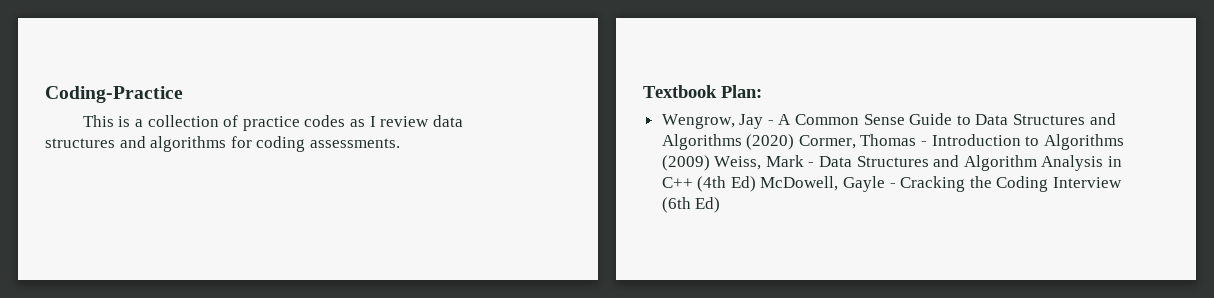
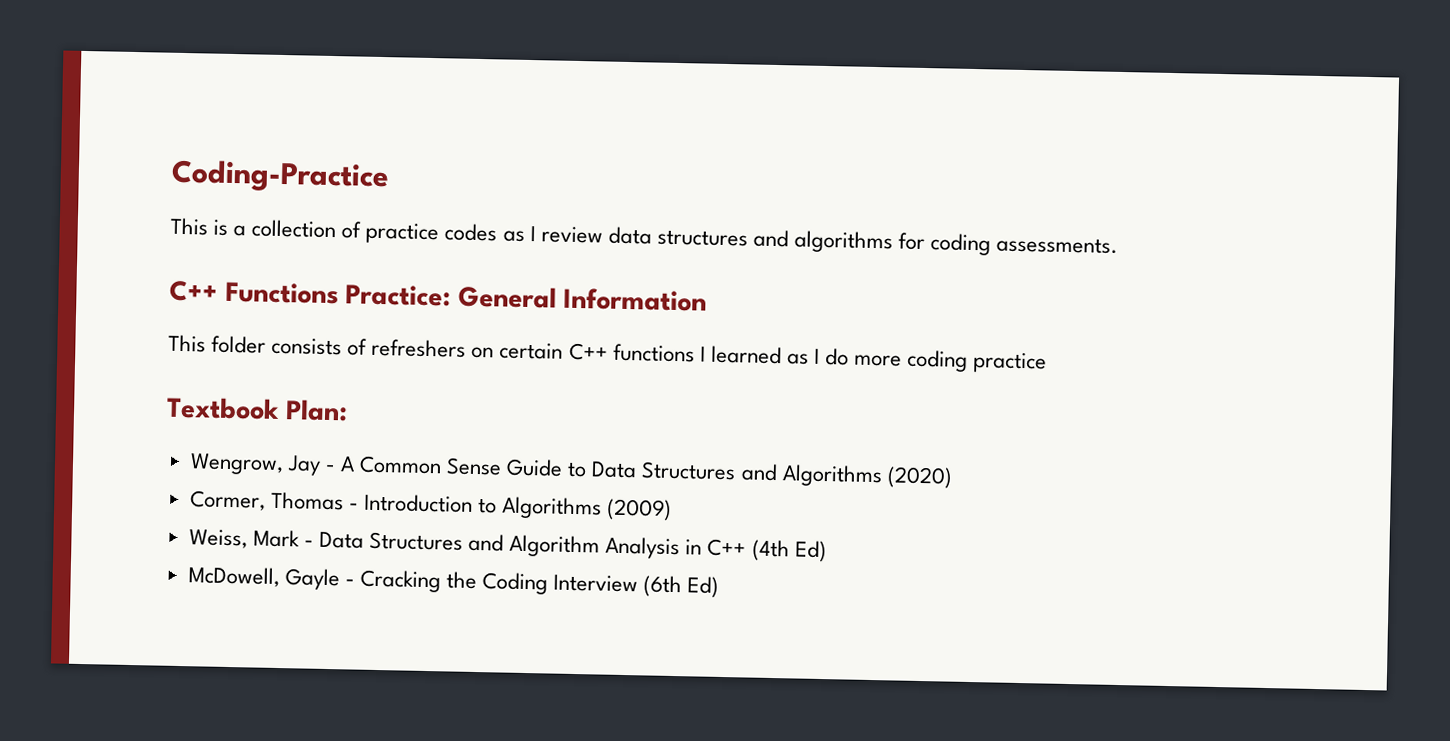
(400, 143) none -> [169,280,708,312] [168,334,1048,374] // C++ Functions Practice: General Information // This folder consists of refreshers on certain C++ functions I learned as I do more coding practice
(795, 142) none -> (953, 477) //
(710, 163) none -> (673, 509) //
(756, 184) none -> (827, 551) //

